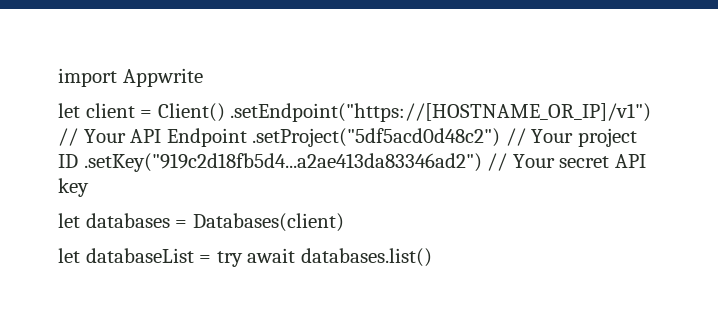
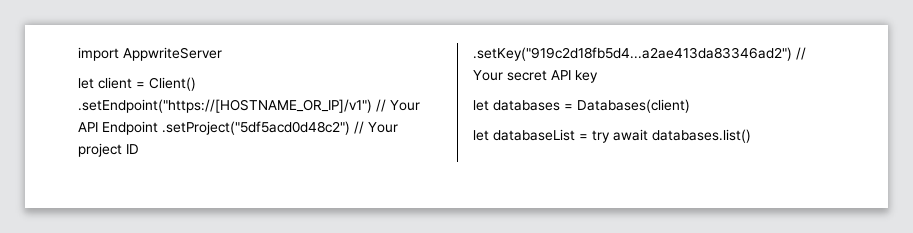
[122,68,203,87] Appwrite -> [123,47,222,61] AppwriteServer

